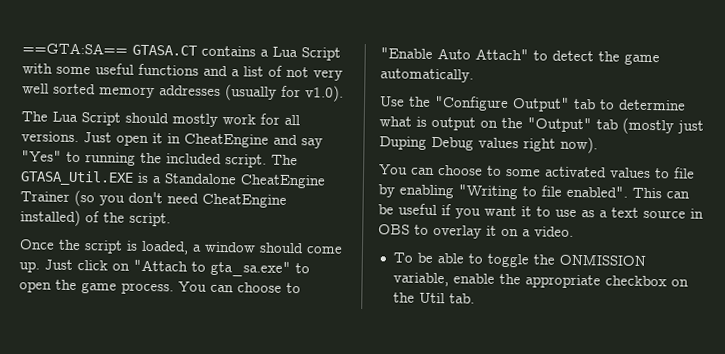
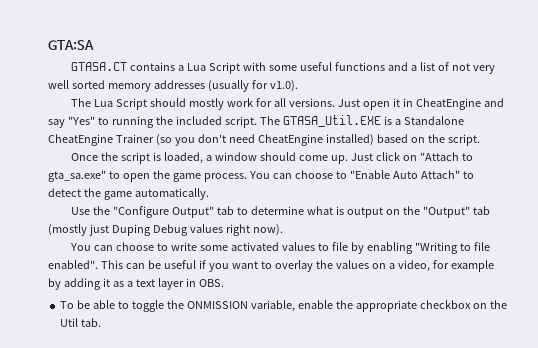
[22,42,128,55] ==GTA:SA== -> [48,40,94,50] GTA:SA //
[85,211,100,223] of -> [376,134,425,143] based on
(502, 170) none -> [170,242,197,251] write
[521,206,704,219] [378,224,574,239] it to use as a text source in OBS to overlay it on a video. -> [260,260,494,272] [48,278,224,290] to overlay the values on a video, for example by adding it as a text layer in OBS.

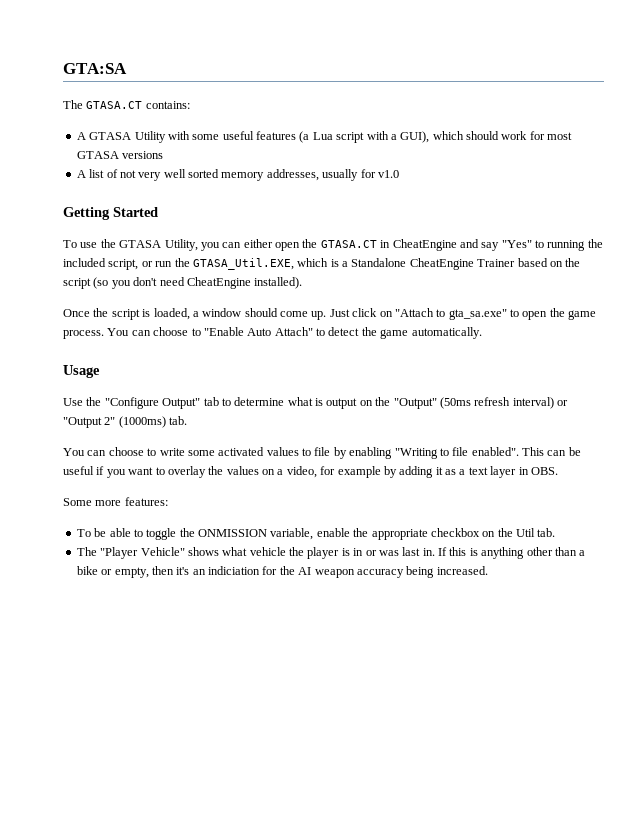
[71,62,417,74] GTASA.CT contains a Lua Script with some useful functions and a -> [63,100,190,109] [76,131,573,143] [76,151,164,159] [76,170,86,178] The GTASA.CT contains: // A GTASA Utility with some useful features (a Lua script with a GUI), which should work for most GTASA versions // A
[153,80,298,92] [71,98,400,110] addresses (usually for v1.0). // The Lua Script should mostly work for all versions. Just open it -> [266,169,399,181] [63,207,158,220] [63,239,377,251] addresses, usually for v1.0 // Getting Started // To use the GTASA Utility, you can either open the GTASA.CT
[224,115,381,128] script. The GTASA_Util.EXE -> [108,258,329,270] script, or run the GTASA_Util.EXE, which
(154, 138) none -> [517,258,581,267] [63,278,91,289] based on the script
[325,134,480,146] installed) based on the script. -> [254,277,303,289] installed).
(209, 194) none -> [63,365,100,378] // Usage
[472,206,490,215] [48,224,283,236] tab (mostly just Duping Debug values right now). -> [439,397,568,409] [63,416,188,428] (50ms refresh interval) or "Output 2" (1000ms) tab.
(224, 283) none -> [63,497,168,506] // Some more features:
(102, 322) none -> [76,547,586,559] [76,566,488,578] // The "Player Vehicle" shows what vehicle the player is in or was last in. If this is anything other than a bike or empty, then it's an indiciation for the AI weapon accuracy being increased.

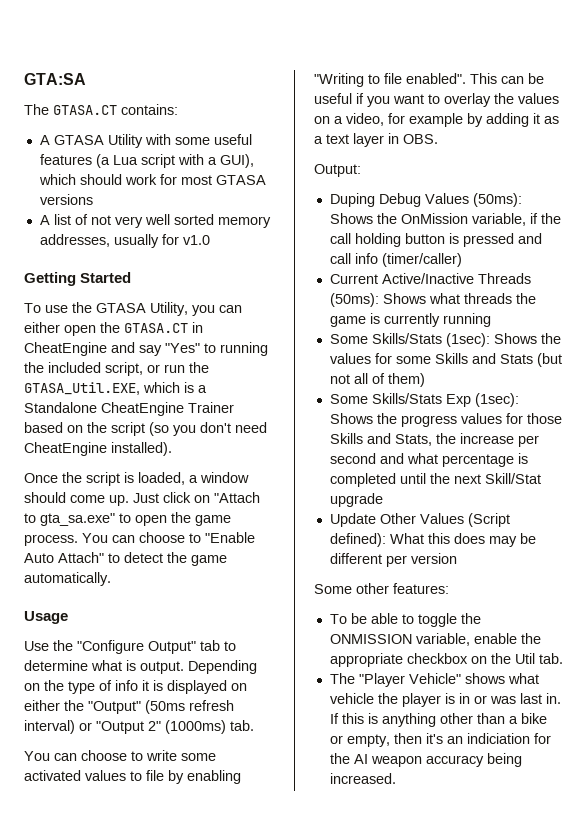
[326,398,373,409] output on -> [140,660,257,674] [24,680,247,694] [24,700,60,711] output. Depending on the type of info it is displayed on either
[63,498,122,506] Some more -> [314,164,361,177] [329,193,522,207] [329,213,561,226] [329,233,542,247] [329,253,462,267] [329,273,531,284] [329,293,536,307] [329,313,491,327] [329,333,561,347] [329,353,562,367] [329,373,425,387] [329,393,519,407] [329,413,562,427] [329,433,539,447] [329,453,528,467] [329,473,541,487] [329,493,383,507] [329,513,510,527] [329,533,536,547] [329,553,457,567] [314,583,389,594] Output: // Duping Debug Values (50ms): Shows the OnMission variable, if the call holding button is pressed and call info (timer/caller) // Current Active/Inactive Threads (50ms): Shows what threads the game is currently running // Some Skills/Stats (1sec): Shows the values for some Skills and Stats (but not all of them) // Some Skills/Stats Exp (1sec): Shows the progress values for those Skills and Stats, the increase per second and what percentage is completed until the next Skill/Stat upgrade // Update Other Values (Script defined): What this does may be different per version // Some other

